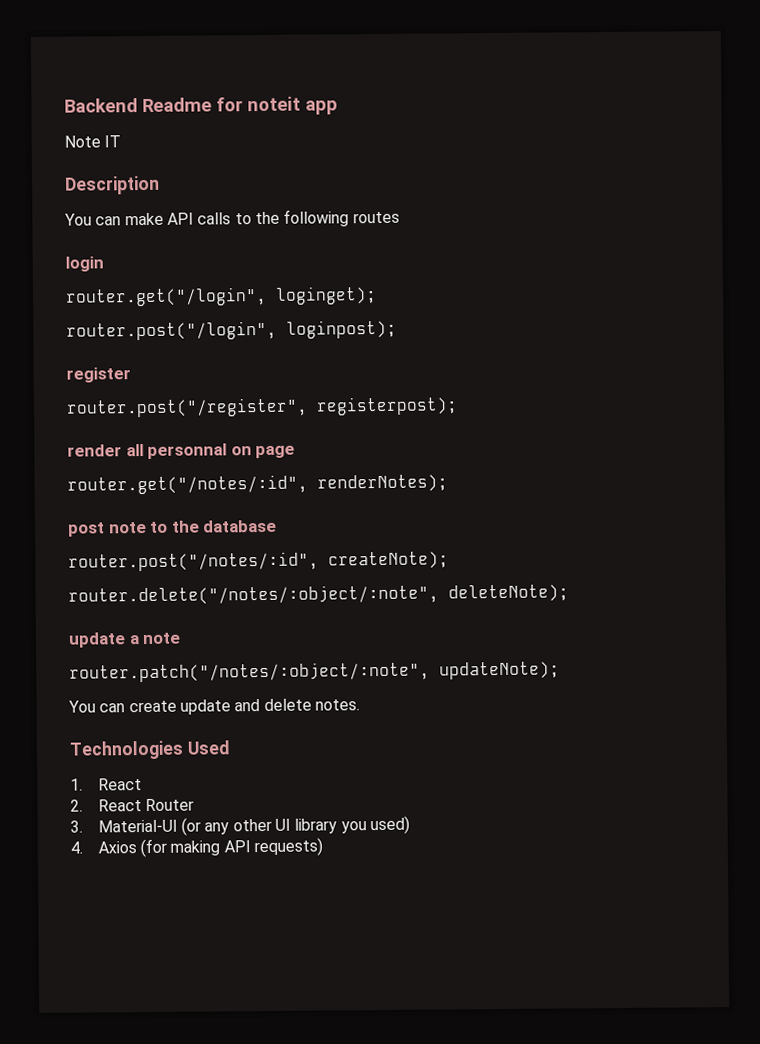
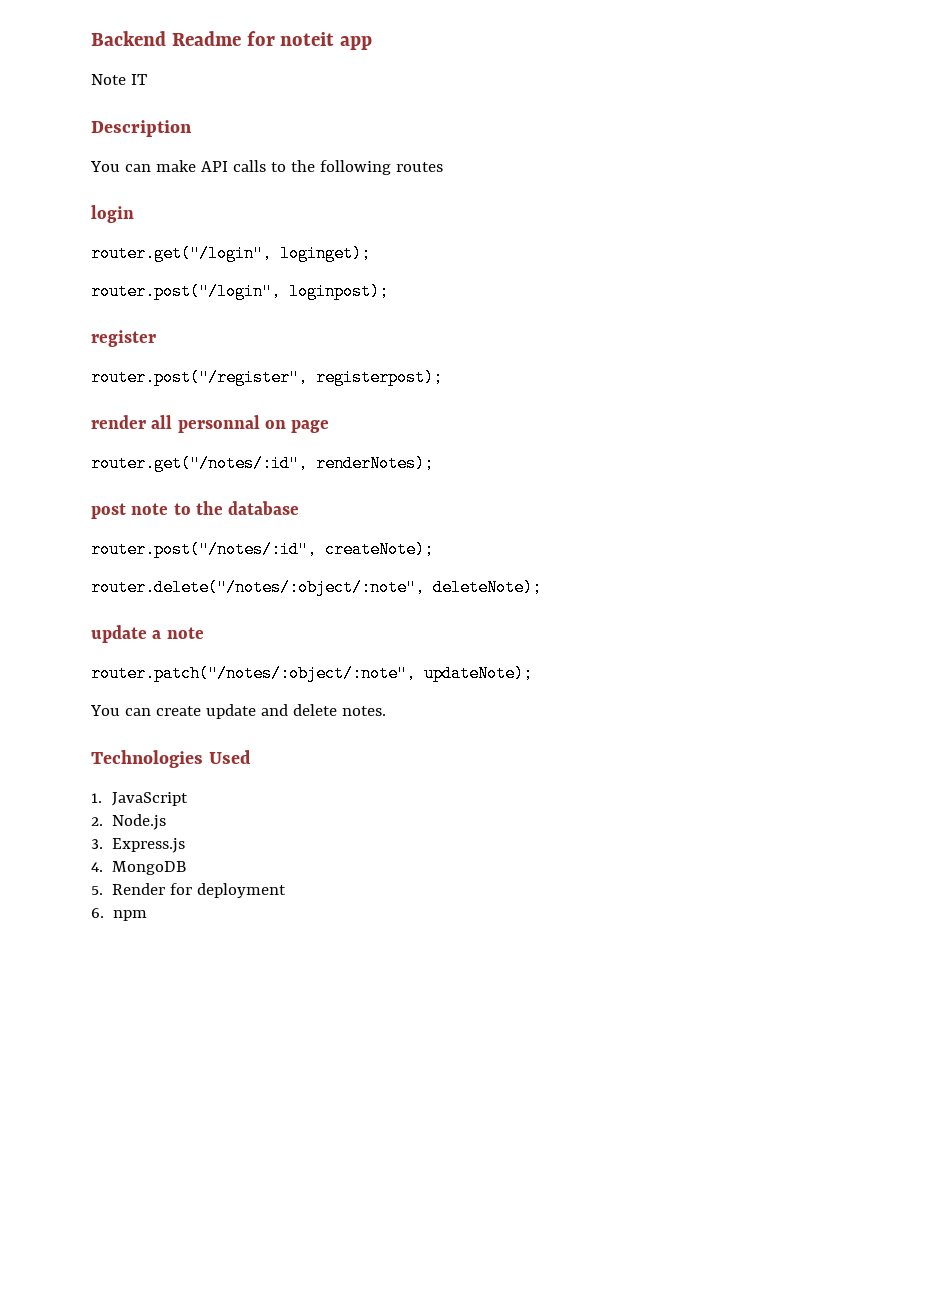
[97,778,142,791] React -> [111,792,188,806] JavaScript
[97,798,195,812] React Router -> [112,814,167,830] Node.js
[97,815,410,836] [70,837,324,858] Material-UI (or any other UI library you used) // 4. Axios (for making API requests) -> [112,838,186,853] [91,861,187,875] [91,883,287,898] [91,908,148,921] Express.js // 4. MongoDB // 5. Render for deployment // 6. npm

